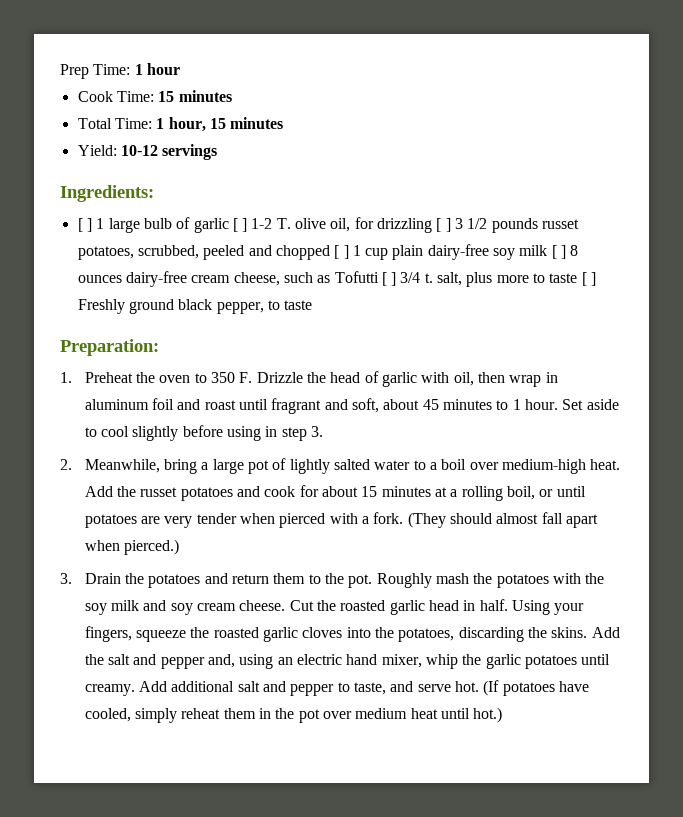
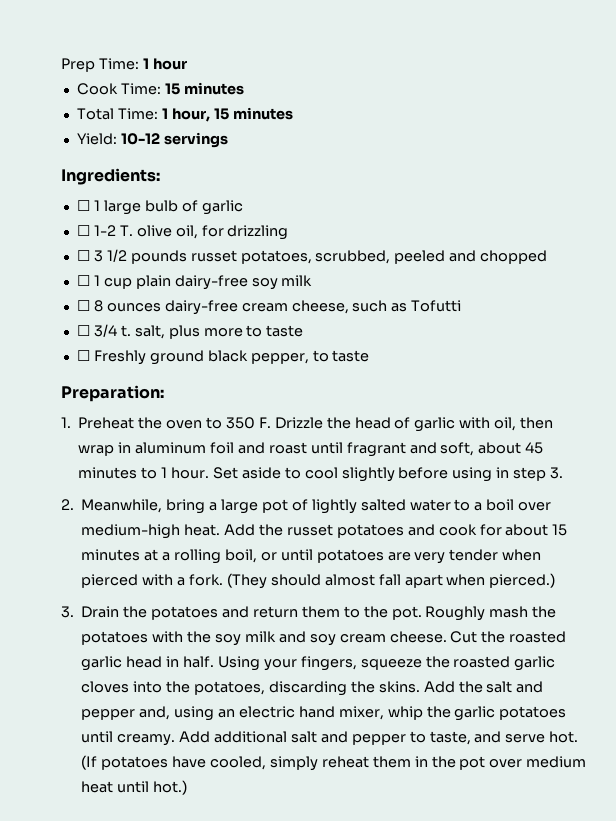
[77,218,92,232] [ ] -> [76,200,90,211] ☐
[232,218,248,232] [ ] -> [76,225,90,236] // ☐
[436,218,451,232] [ ] -> [76,250,90,261] // ☐
[334,245,349,259] [ ] -> [76,275,90,286] // ☐
[551,245,567,259] [ ] -> [76,300,90,311] // ☐
[381,272,397,286] [ ] -> [76,325,90,336] // ☐
[581,272,597,286] [ ] -> [76,350,90,361] // ☐

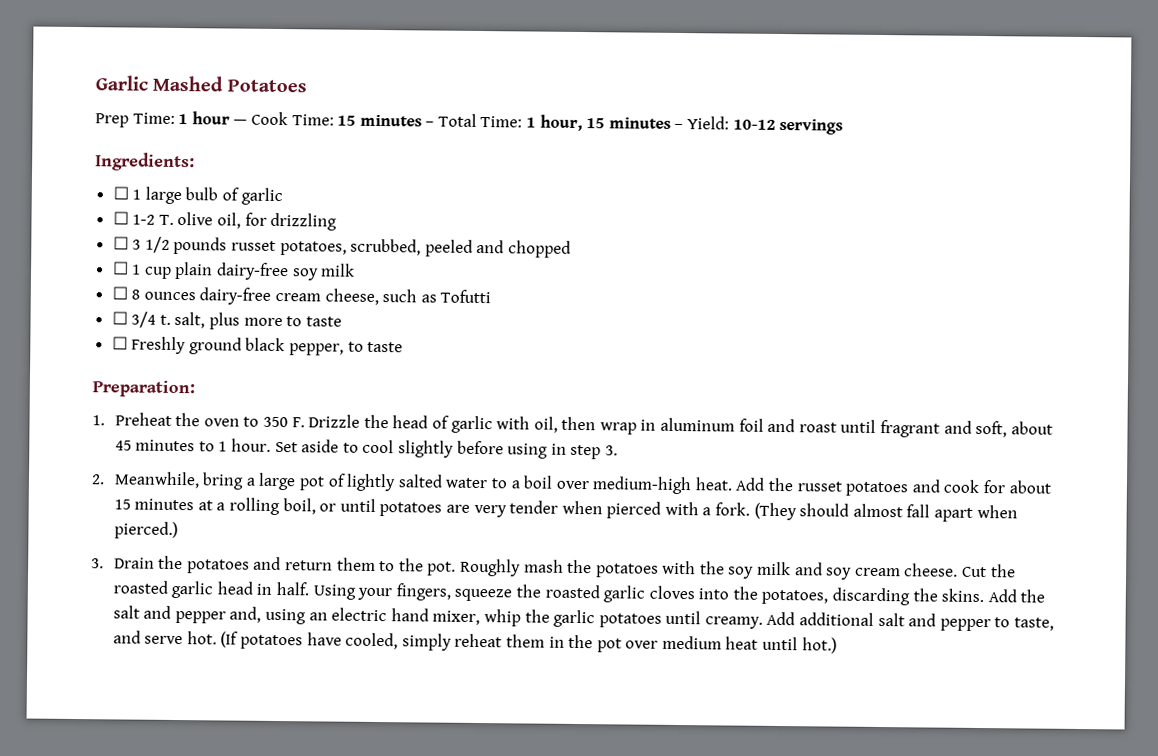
(61, 65) none -> [95,75,307,93] Garlic Mashed Potatoes //
(187, 64) // -> [233,119,248,125] —
(244, 88) // -> [425,121,435,127] –
(293, 113) // -> [674,123,684,130] –

